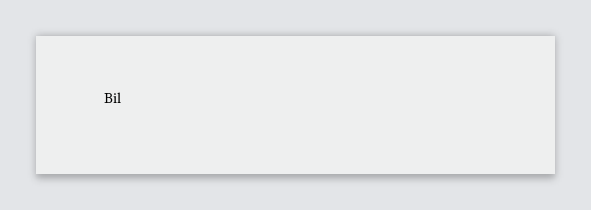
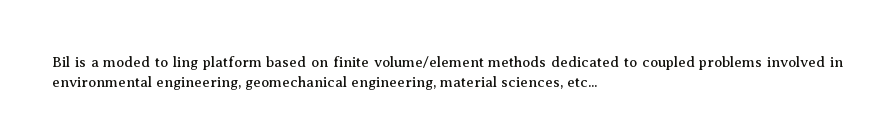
(121, 97) none -> [74,56,843,70] [52,76,597,90] is a moded to ling platform based on finite volume/element methods dedicated to coupled problems involved in environmental engineering, geomechanical engineering, material sciences, etc...

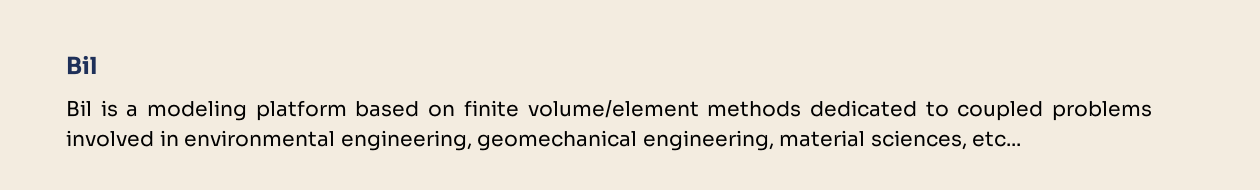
[52,56,70,67] Bil -> [66,55,97,75] [66,100,92,117] Bil // Bil
[103,56,198,70] moded to ling -> [147,100,248,121] modeling

